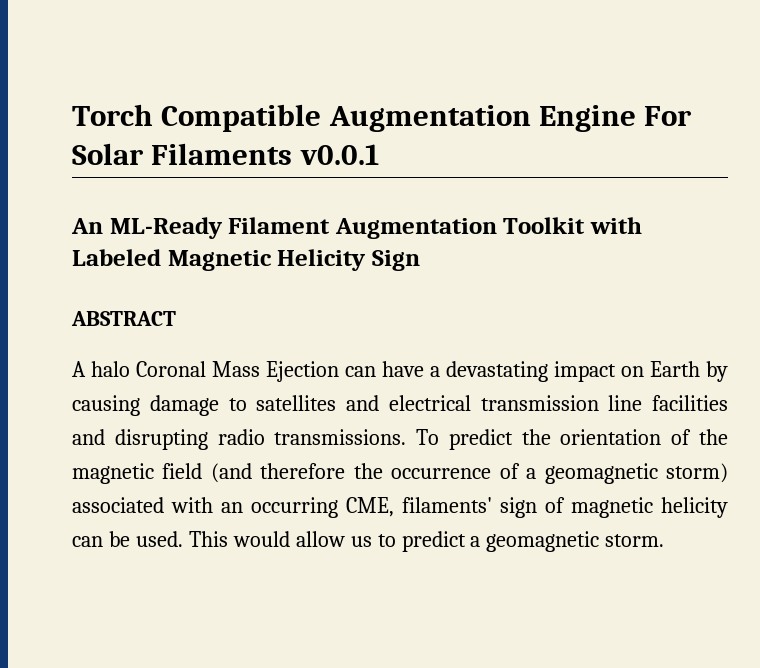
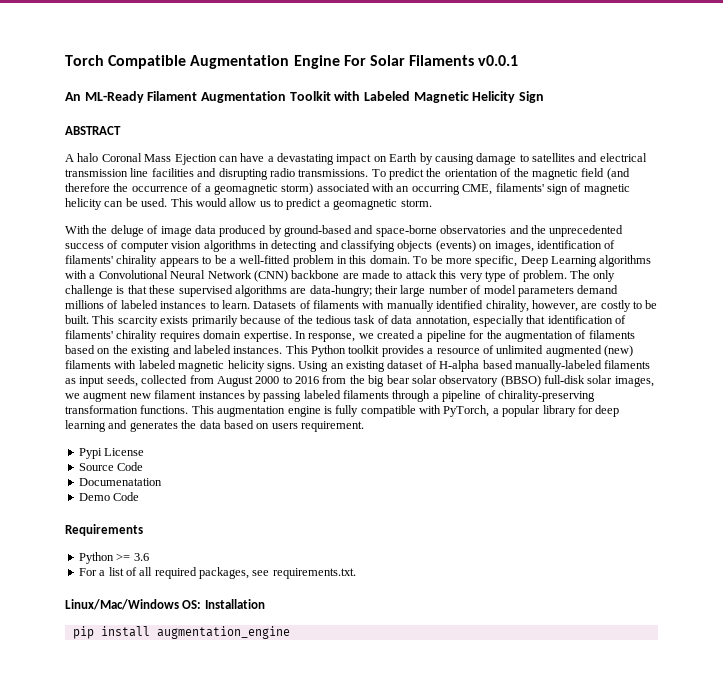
(665, 540) none -> [65,225,624,237] [65,240,616,252] [65,255,652,267] [65,270,616,282] [65,285,619,297] [65,300,658,312] [65,315,626,327] [65,330,635,342] [65,345,633,357] [65,360,651,372] [65,375,654,387] [65,390,595,402] [65,405,620,417] [65,420,364,432] [78,448,145,459] [78,462,144,471] [78,478,162,486] [78,492,140,501] [65,524,143,536] [78,552,149,564] [78,567,356,579] [65,599,265,610] [72,626,290,639] // With the deluge of image data produced by ground-based and space-borne observatories and the unprecedented success of computer vision algorithms in detecting and classifying objects (events) on images, identification of filaments' chirality appears to be a well-fitted problem in this domain. To be more specific, Deep Learning algorithms with a Convolutional Neural Network (CNN) backbone are made to attack this very type of problem. The only challenge is that these supervised algorithms are data-hungry; their large number of model parameters demand millions of labeled instances to learn. Datasets of filaments with manually identified chirality, however, are costly to be built. This scarcity exists primarily because of the tedious task of data annotation, especially that identification of filaments' chirality requires domain expertise. In response, we created a pipeline for the augmentation of filaments based on the existing and labeled instances. This Python toolkit provides a resource of unlimited augmented (new) filaments with labeled magnetic helicity signs. Using an existing dataset of H-alpha based manually-labeled filaments as input seeds, collected from August 2000 to 2016 from the big bear solar observatory (BBSO) full-disk solar images, we augment new filament instances by passing labeled filaments through a pipeline of chirality-preserving transformation functions. This augmentation engine is fully compatible with PyTorch, a popular library for deep learning and generates the data based on users requirement. // Pypi License // Source Code // Documenatation // Demo Code // Requirements // Python >= 3.6 // For a list of all required packages, see requirements.txt. // Linux/Mac/Windows OS: Installation // pip install augmentation_engine

